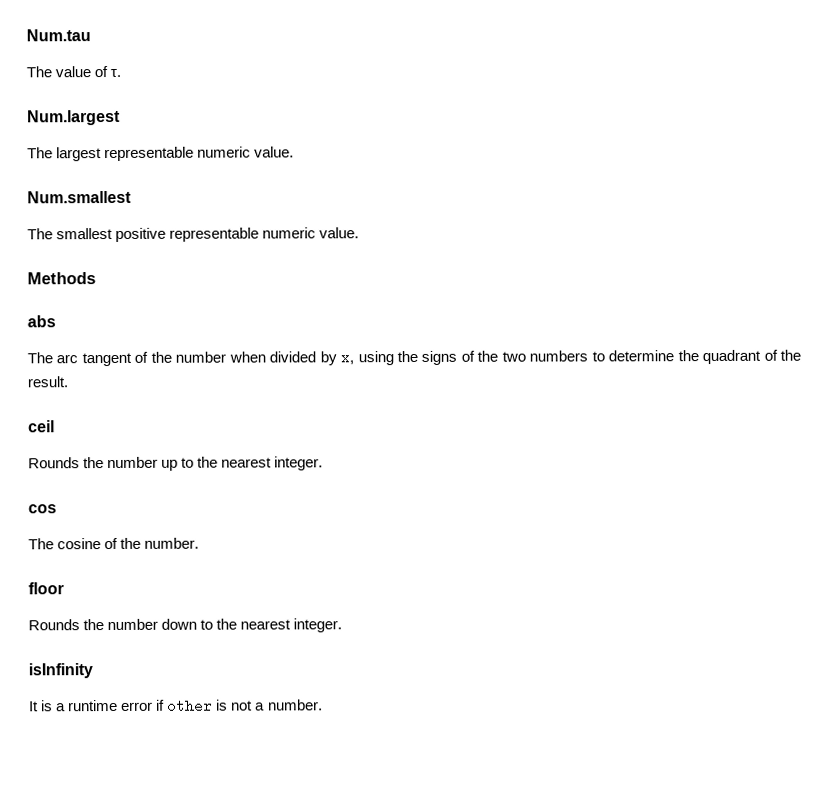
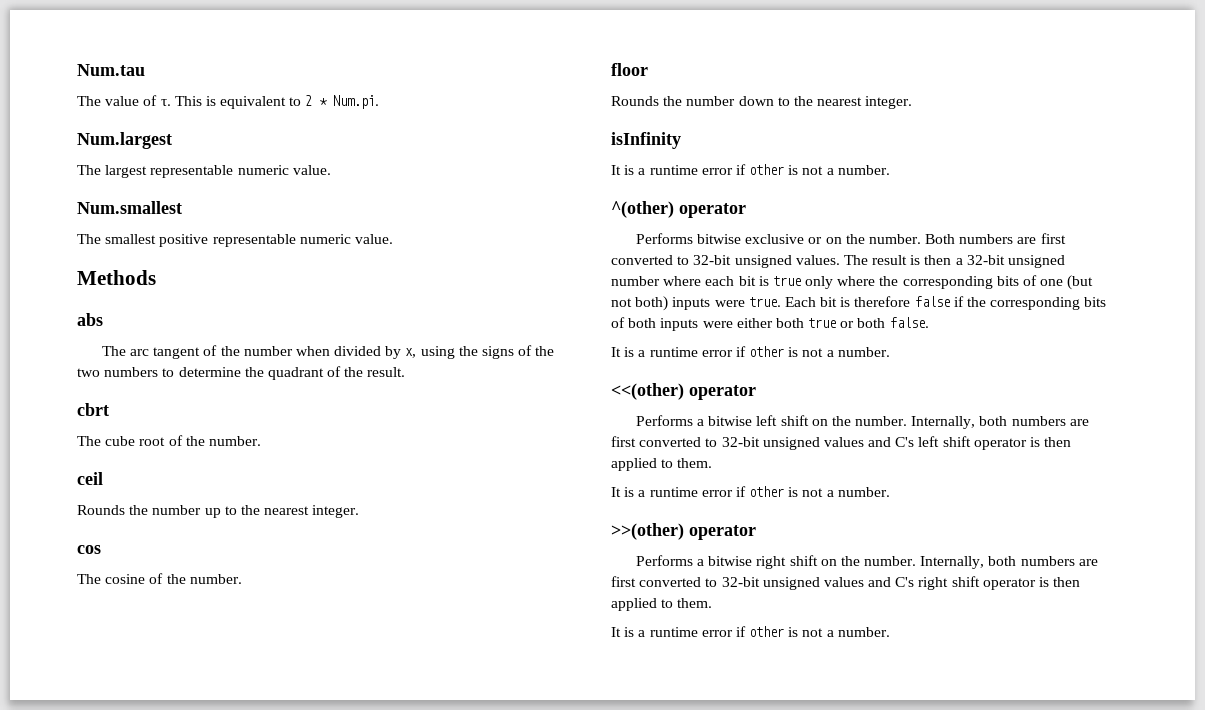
(122, 73) none -> [174,95,380,109] This is equivalent to 2 * Num.pi.
(68, 382) none -> [77,403,109,416] [77,435,261,446] // cbrt // The cube root of the number.
(323, 705) none -> [611,201,746,218] [635,233,1066,244] [611,255,1066,268] [611,275,1094,290] [611,296,1107,311] [611,317,929,331] [611,346,890,357] [611,383,756,400] [635,415,1089,429] [611,436,1072,450] [611,458,713,471] [611,486,890,497] [611,523,756,540] [635,555,1098,569] [611,576,1081,590] [611,598,713,611] [611,626,890,637] // ^(other) operator // Performs bitwise exclusive or on the number. Both numbers are first converted to 32-bit unsigned values. The result is then a 32-bit unsigned number where each bit is true only where the corresponding bits of one (but not both) inputs were true. Each bit is therefore false if the corresponding bits of both inputs were either both true or both false. // It is a runtime error if other is not a number. // <<(other) operator // Performs a bitwise left shift on the number. Internally, both numbers are first converted to 32-bit unsigned values and C's left shift operator is then applied to them. // It is a runtime error if other is not a number. // >>(other) operator // Performs a bitwise right shift on the number. Internally, both numbers are first converted to 32-bit unsigned values and C's right shift operator is then applied to them. // It is a runtime error if other is not a number.

